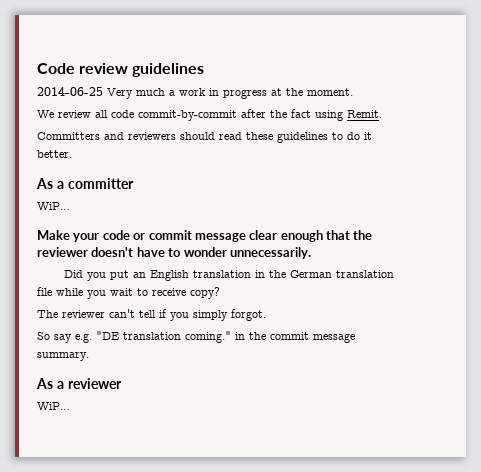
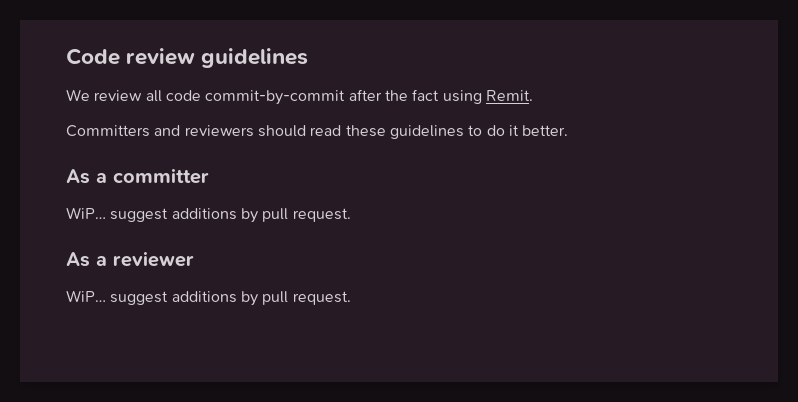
[37,87,353,99] // 2014-06-25 Very much a work in progress at the moment. -> (309, 58) none
[37,230,373,242] [37,247,311,259] [64,270,395,281] [37,287,220,299] [37,309,266,321] [37,331,355,343] [37,352,89,361] // Make your code or commit message clear enough that the reviewer doesn't have to wonder unnecessarily. // Did you put an English translation in the German translation file while you wait to receive copy? // The reviewer can't tell if you simply forgot. // So say e.g. "DE translation coming." in the commit message summary. -> [110,208,351,223] suggest additions by pull request.
(70, 406) none -> [110,291,351,306] suggest additions by pull request.

